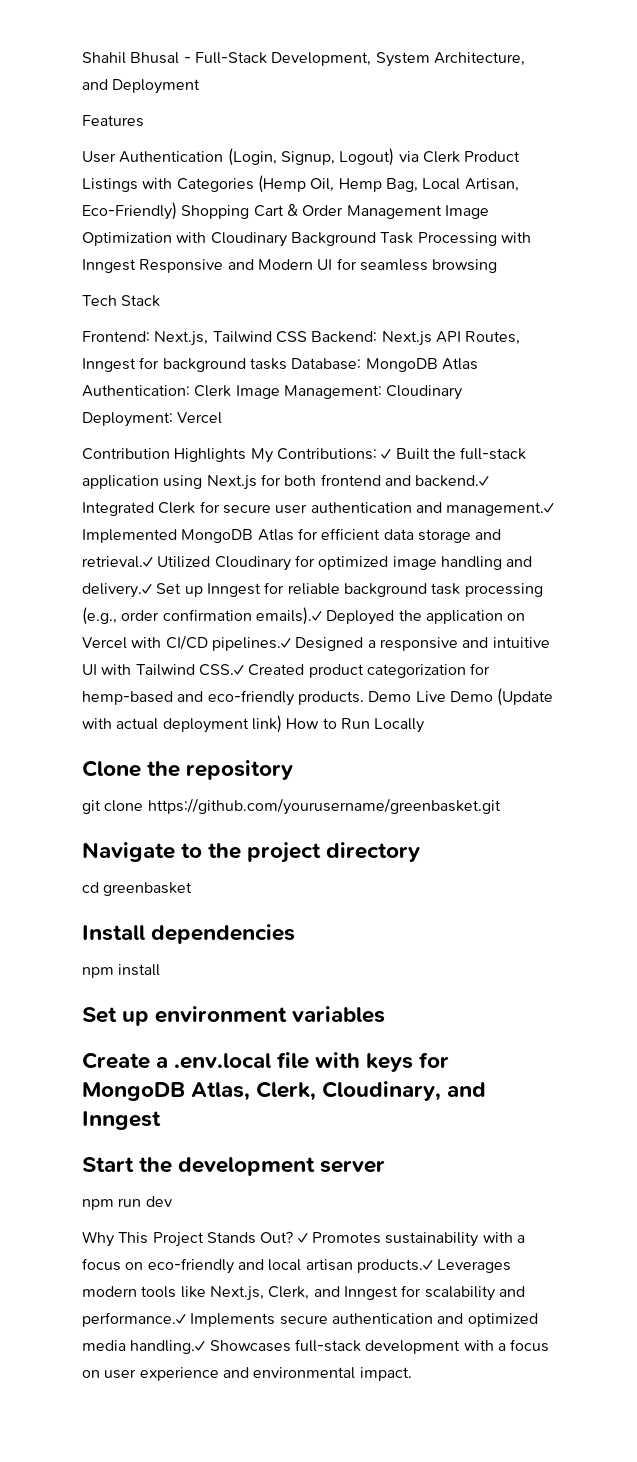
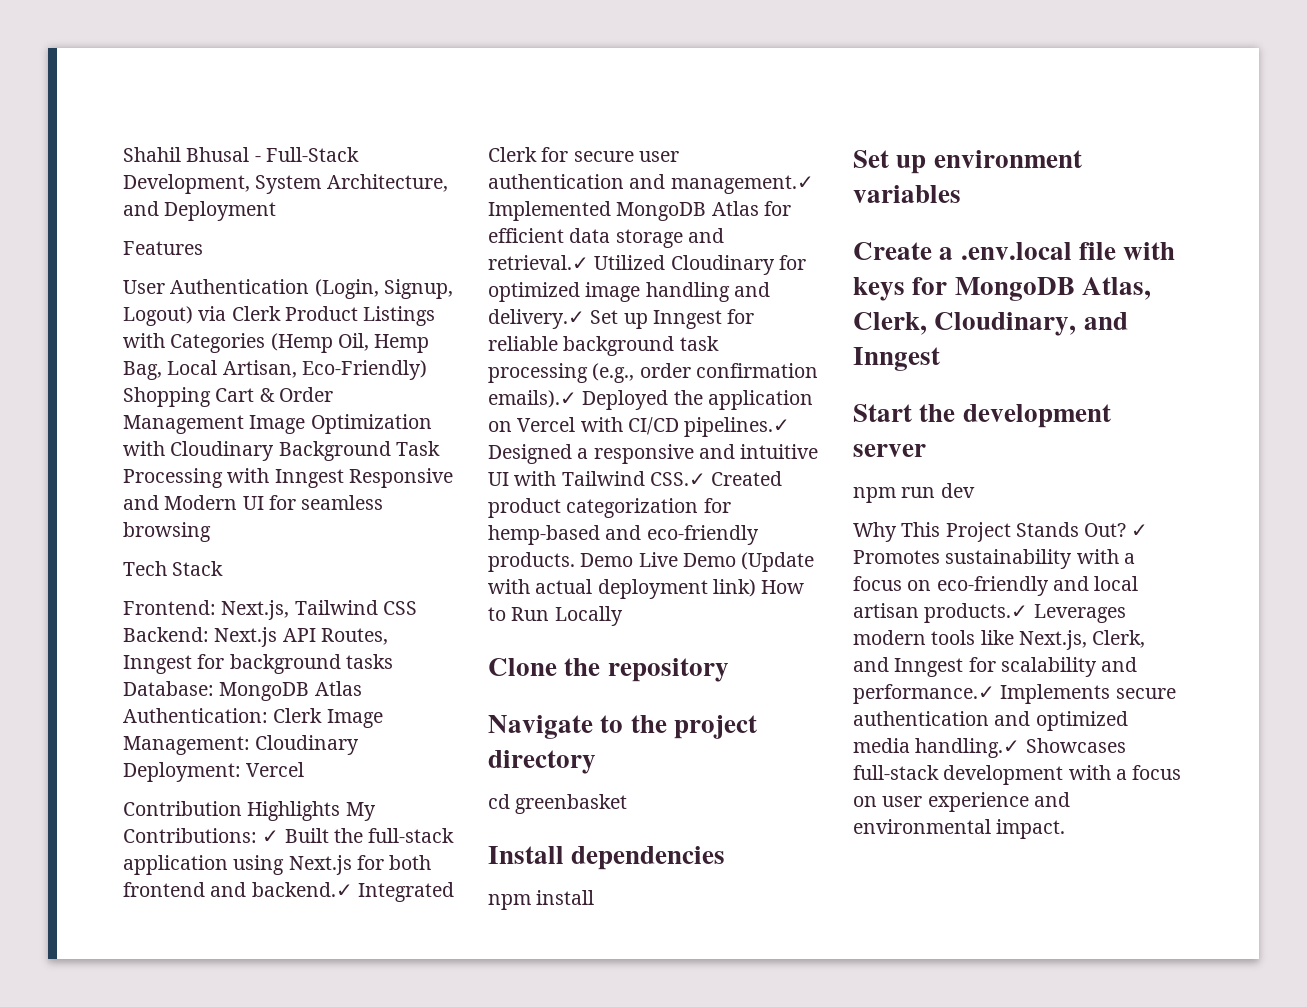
[82,798,501,815] // git clone https://github.com/yourusername/greenbasket.git -> (729, 670) none

